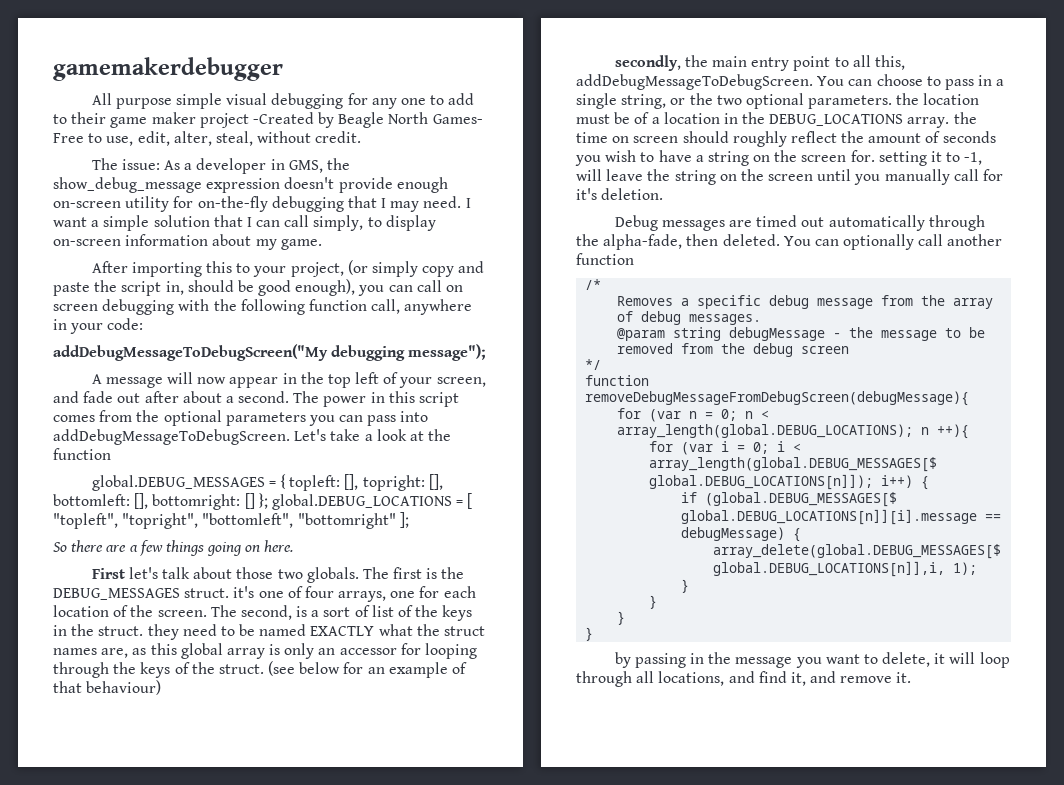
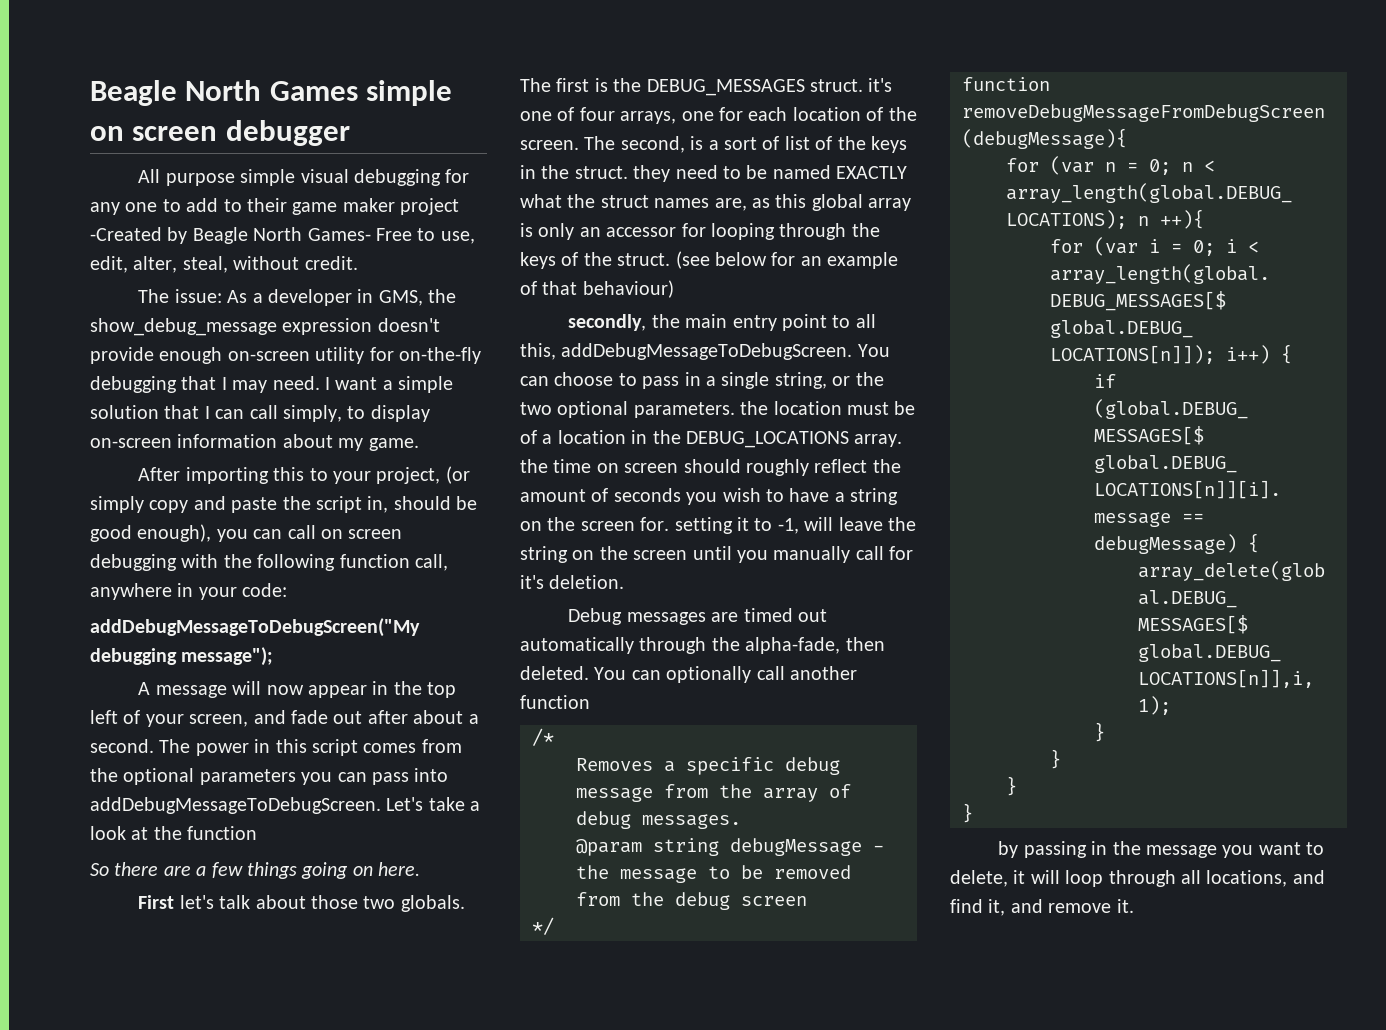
[53,57,283,81] gamemakerdebugger -> [90,80,453,106] [90,120,350,146] Beagle North Games simple on screen debugger
[91,474,443,491] [53,493,473,510] [53,512,409,529] // global.DEBUG_MESSAGES = { topleft: [], topright: [], bottomleft: [], bottomright: [] }; global.DEBUG_LOCATIONS = [ "topleft", "topright", "bottomleft", "bottomright" ]; -> (258, 833) none

